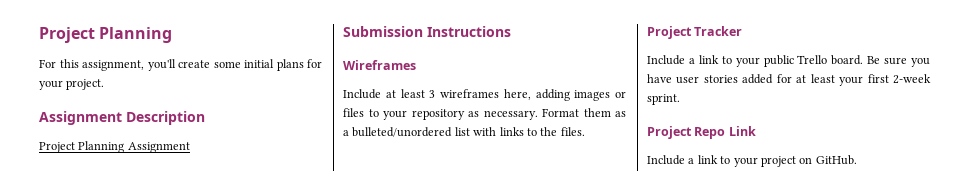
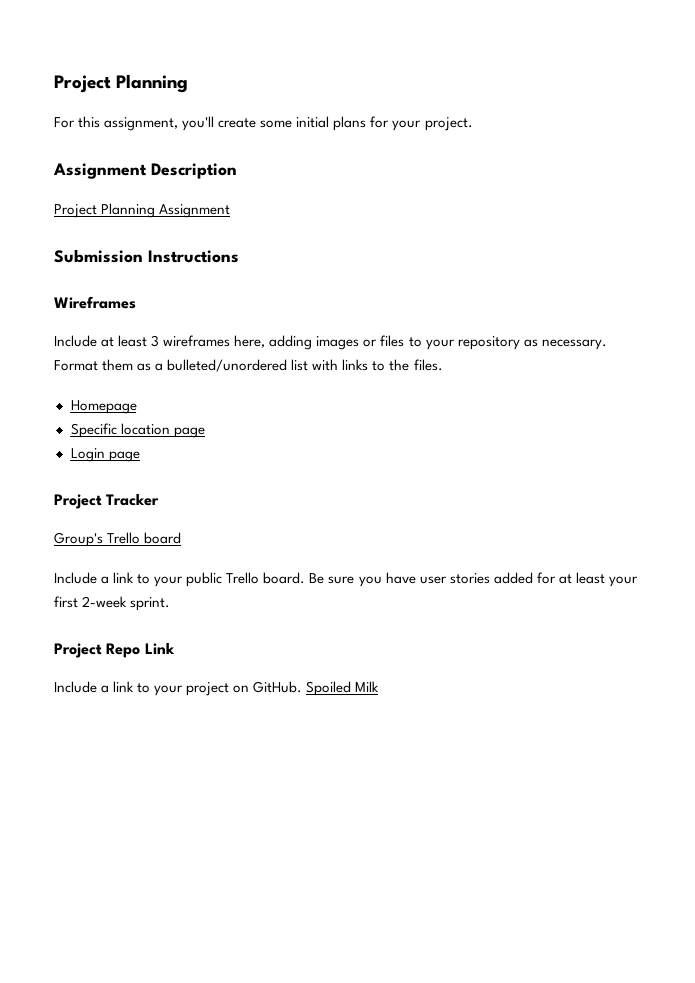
(585, 131) none -> [70,400,137,414] [70,423,205,438] [70,448,140,462] // Homepage // Specific location page // Login page
(743, 31) none -> [54,532,182,547] // Group's Trello board
(857, 160) none -> [306,681,380,696] Spoiled Milk

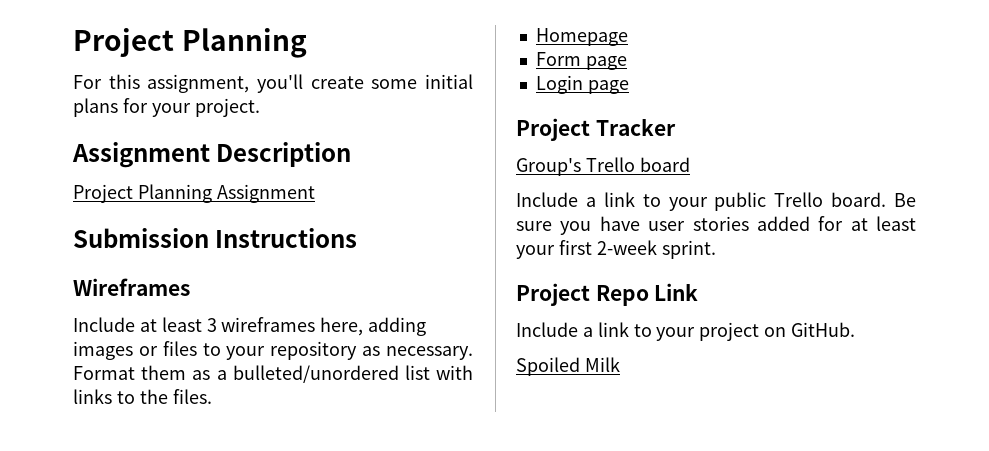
[70,423,170,438] Specific location -> [535,52,581,66] Form
(303, 687) none -> (856, 329) //

